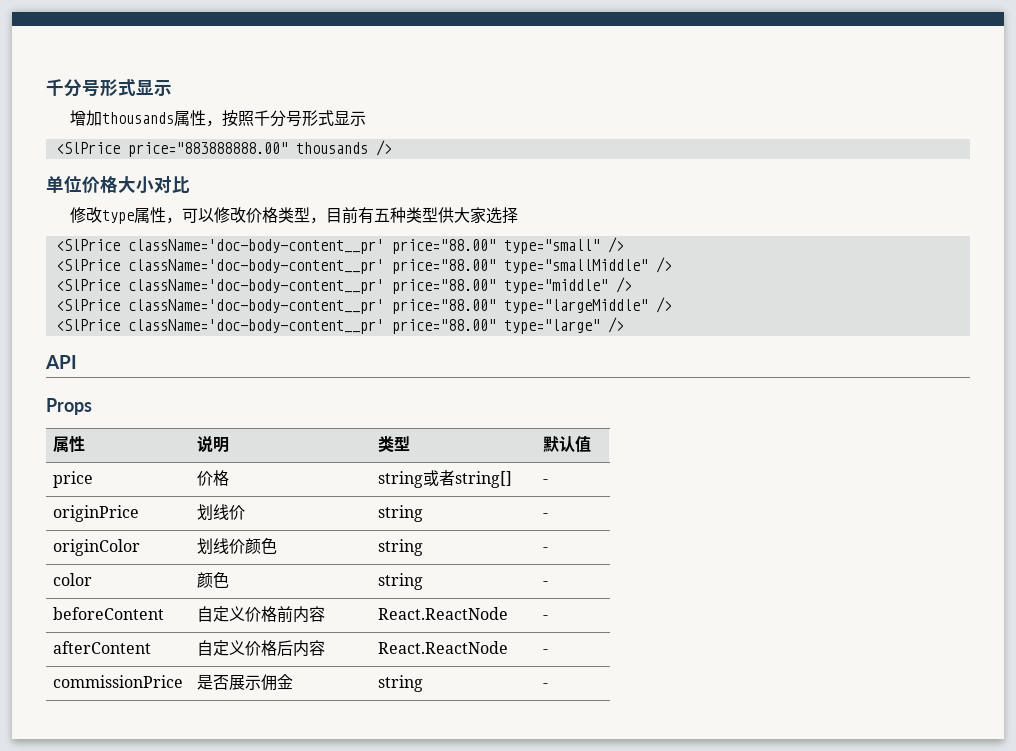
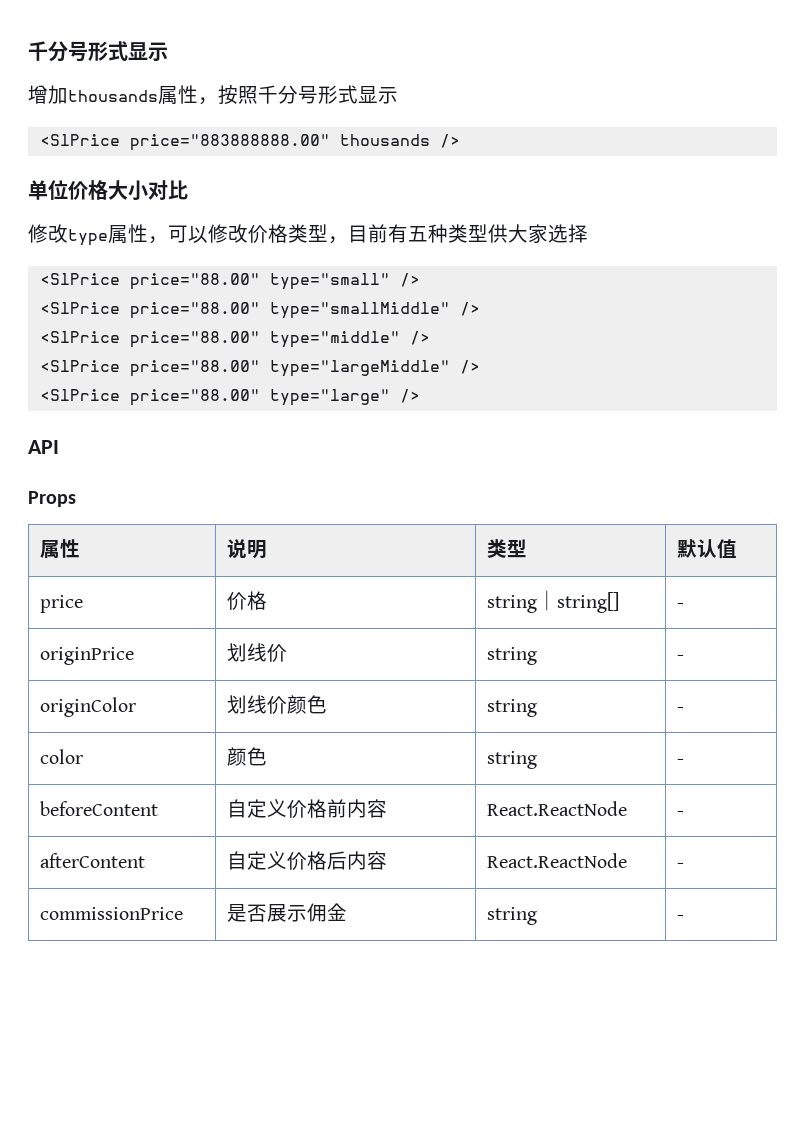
[127,239,384,254] className='doc-body-content__pr' -> (120, 279) none
[127,259,384,274] className='doc-body-content__pr' -> (120, 308) none
[127,279,384,294] className='doc-body-content__pr' -> (120, 337) none
[127,299,384,314] className='doc-body-content__pr' -> (120, 366) none
[127,319,384,334] className='doc-body-content__pr' -> (120, 395) none
[422,470,455,486] 或者 -> [537,590,558,611] ｜

